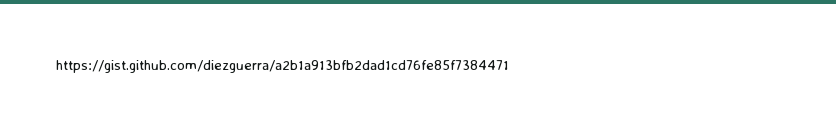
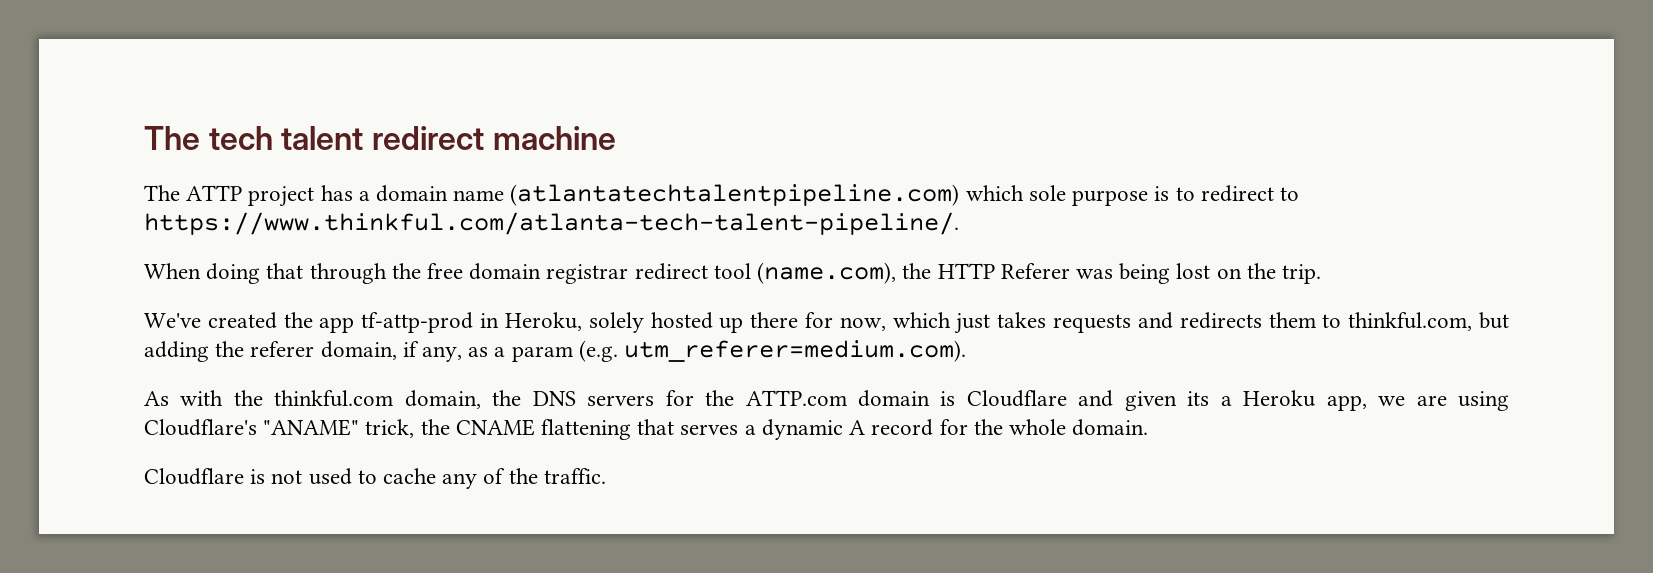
[56,60,509,73] https://gist.github.com/diezguerra/a2b1a913bfb2dad1cd76fe85f7384471 -> [144,126,616,150] [144,184,1299,207] [144,212,959,235] [144,262,1321,284] [144,312,1510,334] [144,340,967,362] [144,390,1510,411] [144,419,1149,440] [144,468,606,489] The tech talent redirect machine // The ATTP project has a domain name (atlantatechtalentpipeline.com) which sole purpose is to redirect to https://www.thinkful.com/atlanta-tech-talent-pipeline/. // When doing that through the free domain registrar redirect tool (name.com), the HTTP Referer was being lost on the trip. // We've created the app tf-attp-prod in Heroku, solely hosted up there for now, which just takes requests and redirects them to thinkful.com, but adding the referer domain, if any, as a param (e.g. utm_referer=medium.com). // As with the thinkful.com domain, the DNS servers for the ATTP.com domain is Cloudflare and given its a Heroku app, we are using Cloudflare's "ANAME" trick, the CNAME flattening that serves a dynamic A record for the whole domain. // Cloudflare is not used to cache any of the traffic.

